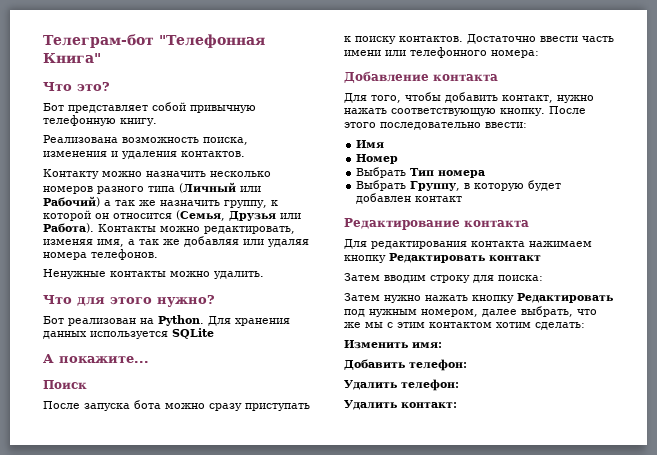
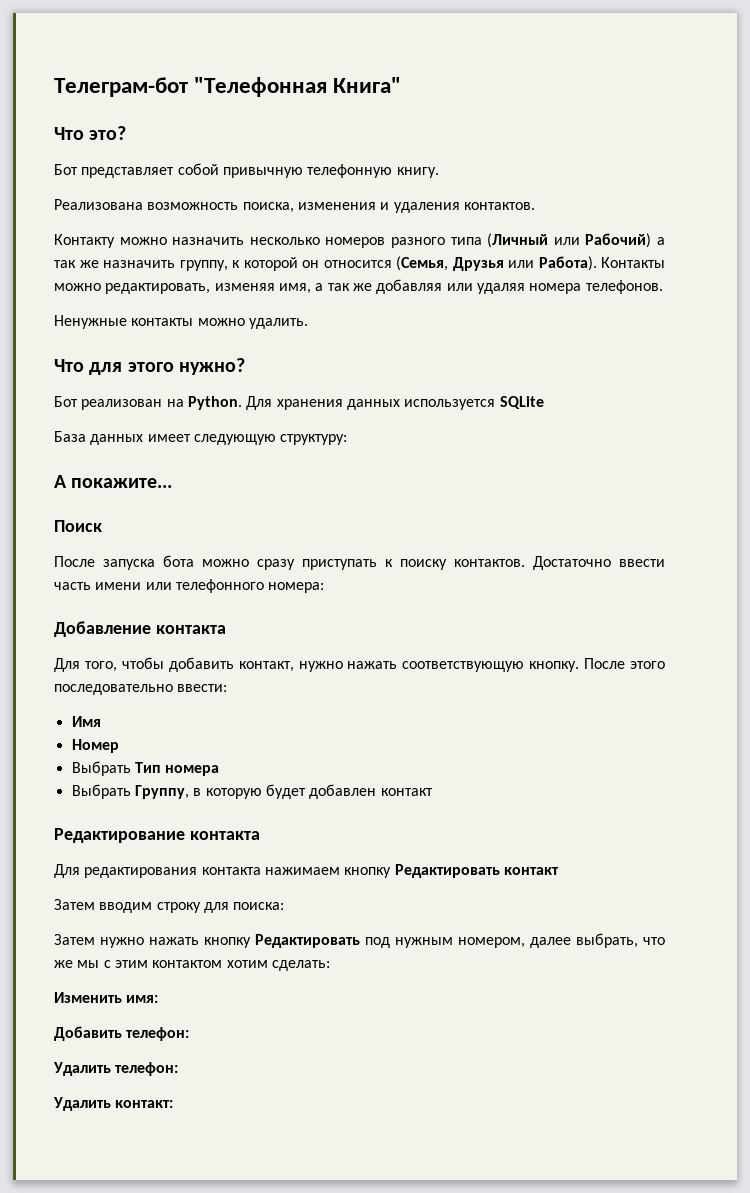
(214, 333) none -> [54,431,348,445] // База данных имеет следующую структуру:

